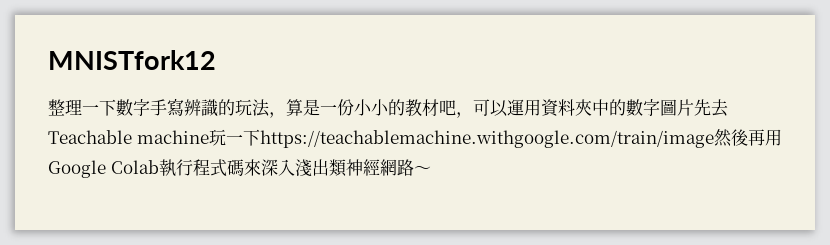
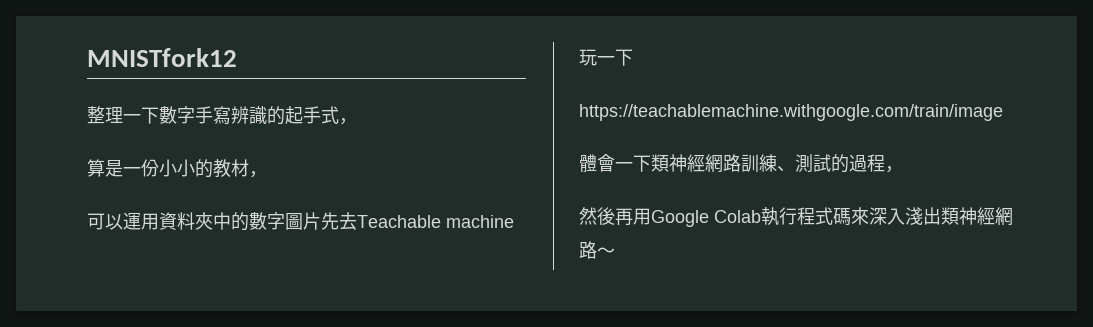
[235,99,286,118] 玩法， -> [285,106,357,125] 起手式， //
[439,100,473,118] 吧， -> [249,171,267,178] ， //
(260, 137) none -> (633, 57) //
(714, 139) none -> [579,154,903,173] // 體會一下類神經網路訓練、測試的過程， //

